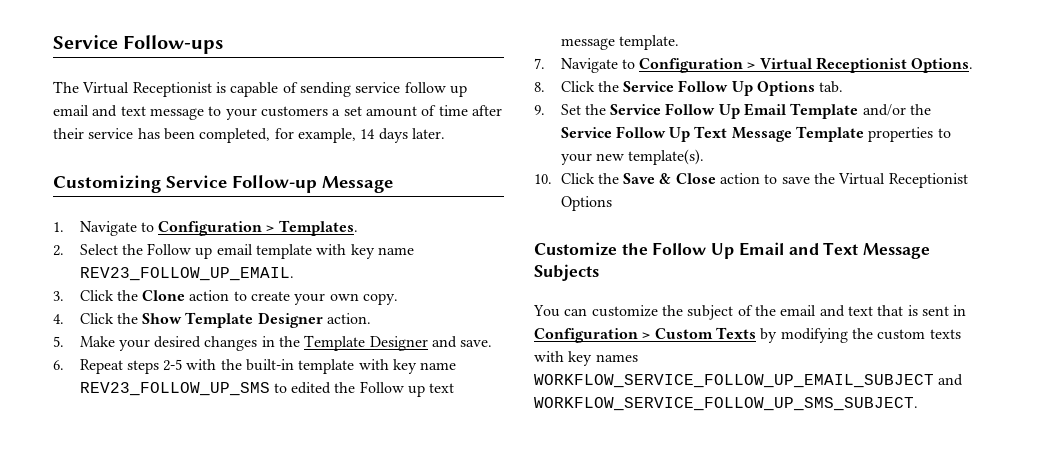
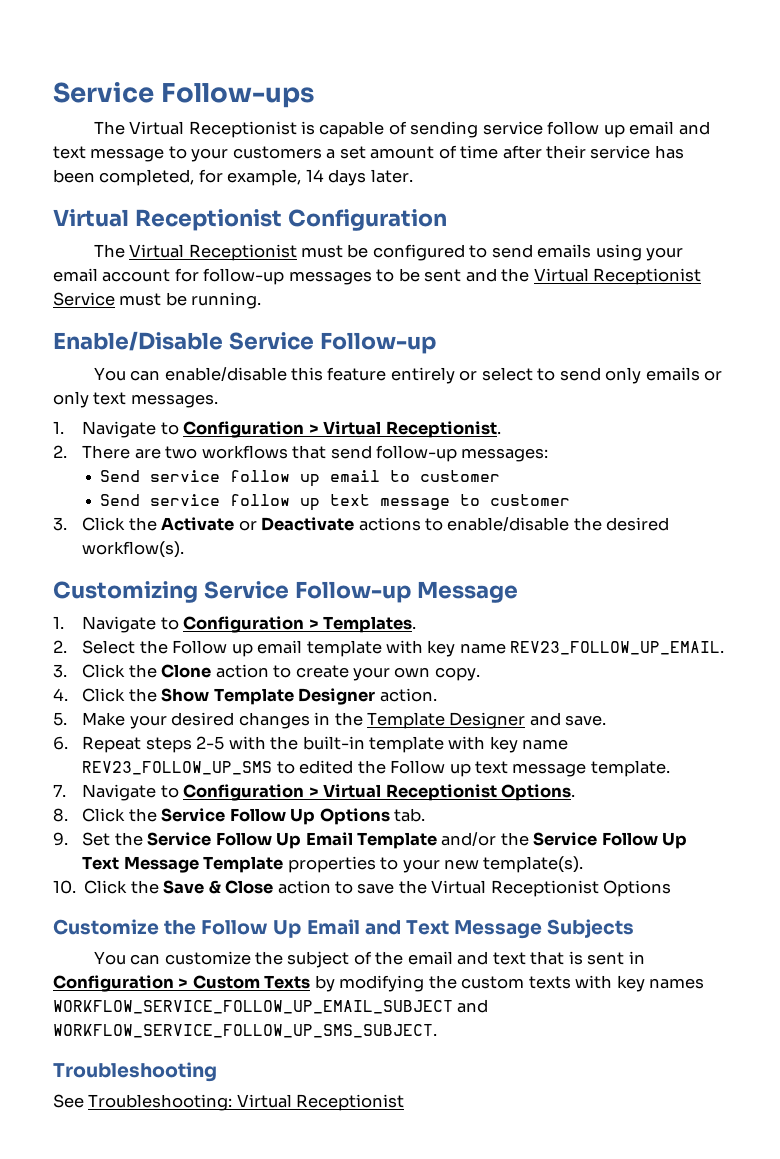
(445, 133) none -> [53,209,447,231] [93,244,684,261] [53,268,702,285] [53,292,262,309] [53,331,436,354] [93,367,723,384] [53,391,218,408] [53,421,501,438] [53,445,549,462] [100,470,501,487] [100,494,571,511] [53,517,670,531] [82,541,185,558] // Virtual Receptionist Configuration // The Virtual Receptionist must be configured to send emails using your email account for follow-up messages to be sent and the Virtual Receptionist Service must be running. // Enable/Disable Service Follow-up // You can enable/disable this feature entirely or select to send only emails or only text messages. // 1. Navigate to Configuration > Virtual Receptionist. // 2. There are two workflows that send follow-up messages: // Send service follow up email to customer // Send service follow up text message to customer // 3. Click the Activate or Deactivate actions to enable/disable the desired workflow(s).
(918, 404) none -> [53,1062,217,1082] [53,1094,405,1111] // Troubleshooting // See Troubleshooting: Virtual Receptionist

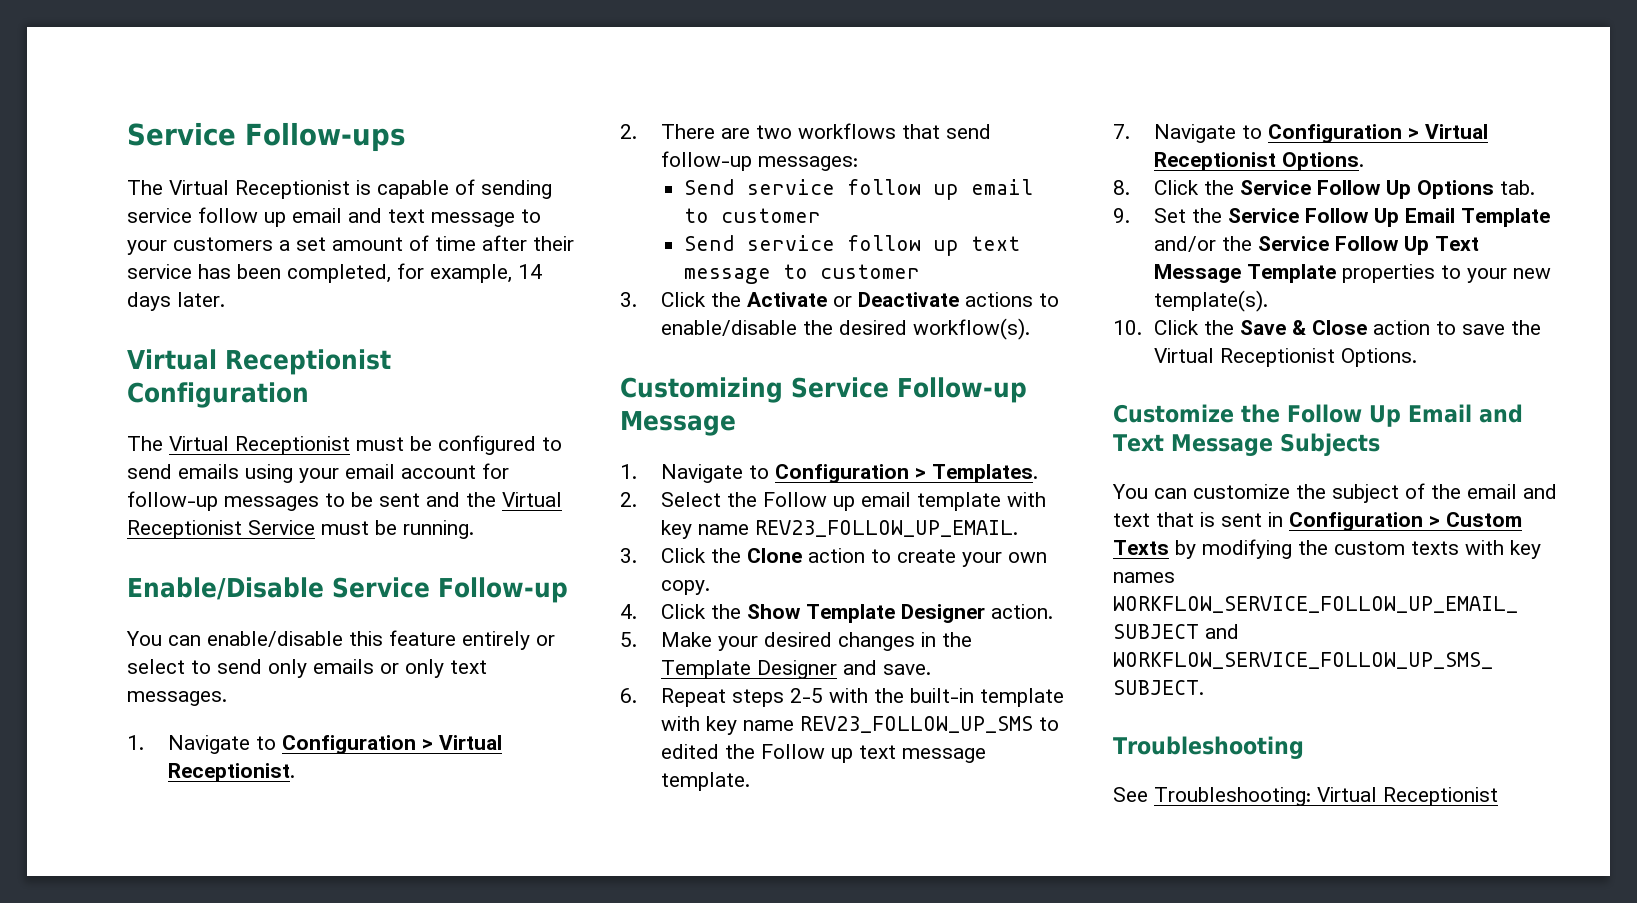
[603,880,672,897] Options -> [1341,348,1418,367] Options.

